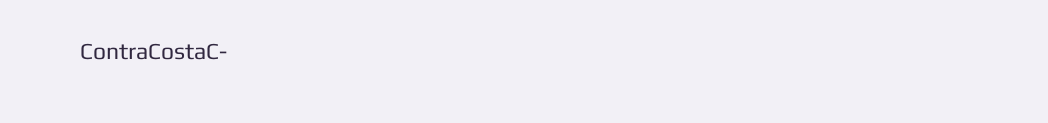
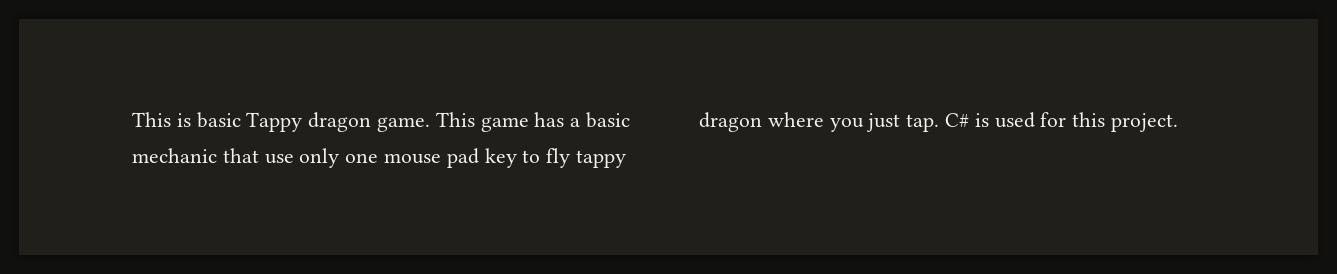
[80,43,227,60] ContraCostaC- -> [132,112,631,132] [132,148,627,168] [699,112,1179,132] This is basic Tappy dragon game. This game has a basic mechanic that use only one mouse pad key to fly tappy dragon where you just tap. C# is used for this project.

